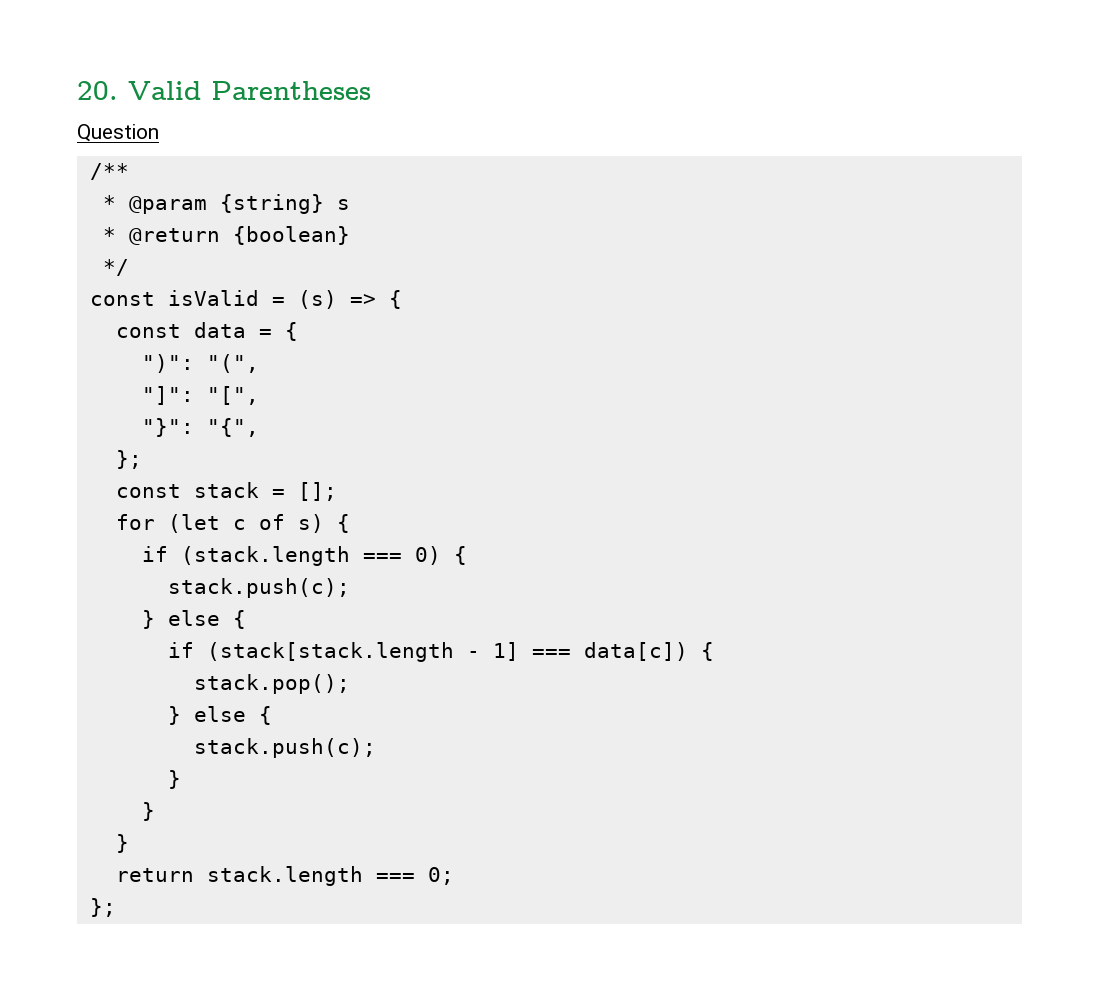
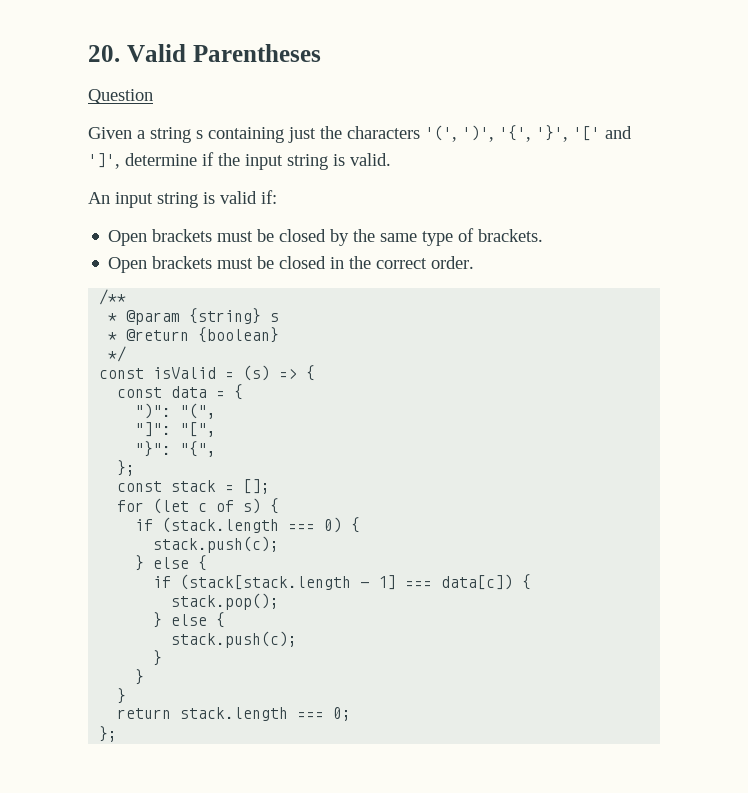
(159, 133) none -> [88,125,632,143] [88,152,391,170] [88,190,277,208] [108,228,544,246] [108,256,475,273] // Given a string s containing just the characters '(', ')', '{', '}', '[' and ']', determine if the input string is valid. // An input string is valid if: // Open brackets must be closed by the same type of brackets. // Open brackets must be closed in the correct order.

